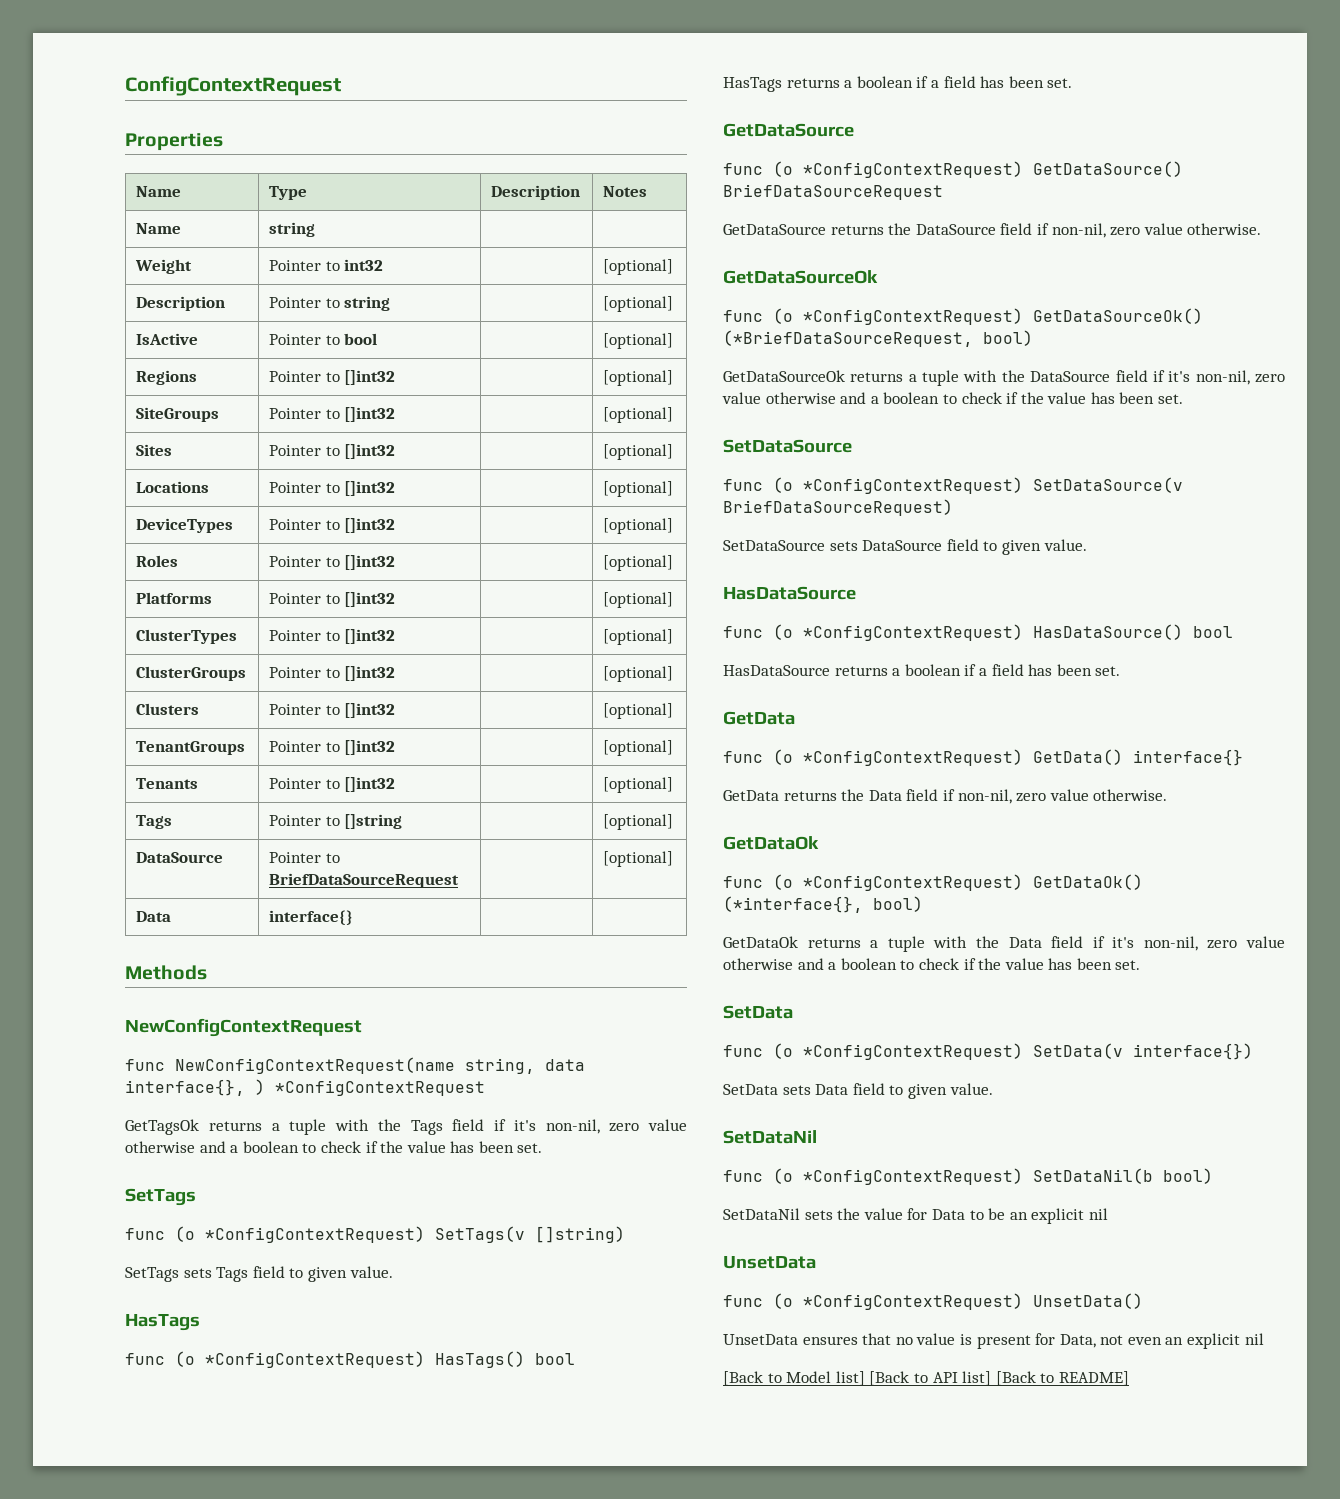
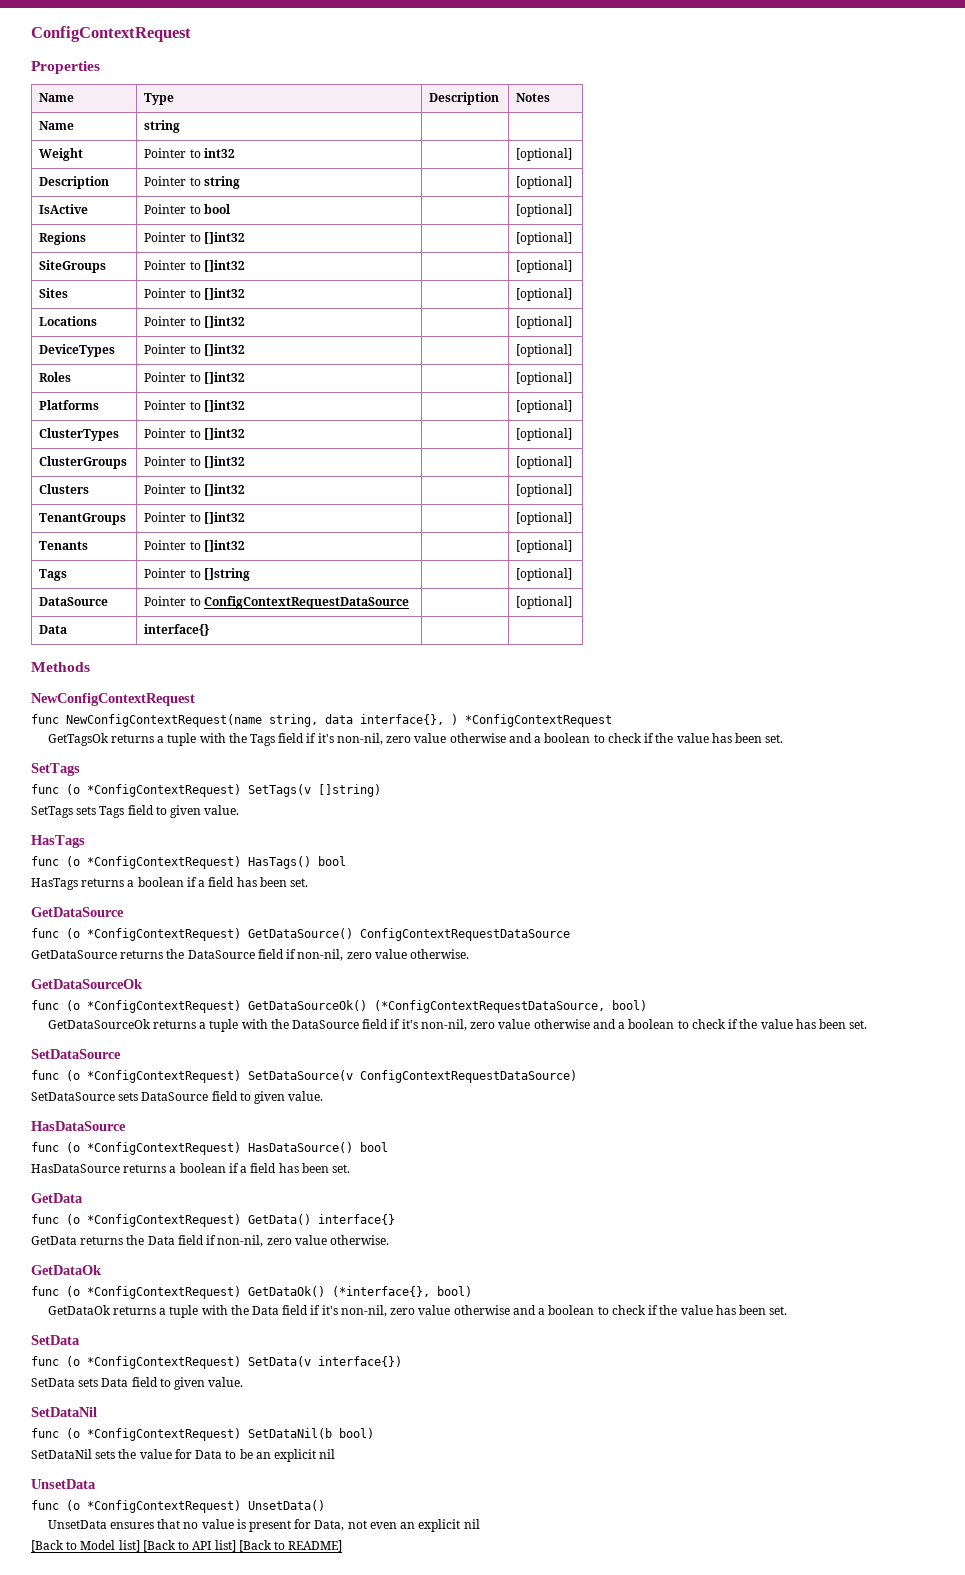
[269,873,460,888] BriefDataSourceRequest -> [203,596,409,609] ConfigContextRequestDataSource
[723,184,943,200] BriefDataSourceRequest -> [360,928,570,941] ConfigContextRequestDataSource
[723,330,973,347] (*BriefDataSourceRequest, -> [374,1000,605,1013] (*ConfigContextRequestDataSource,
[723,499,953,516] BriefDataSourceRequest) -> [360,1070,577,1083] ConfigContextRequestDataSource)

